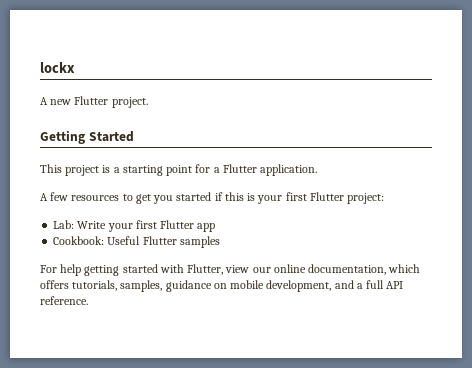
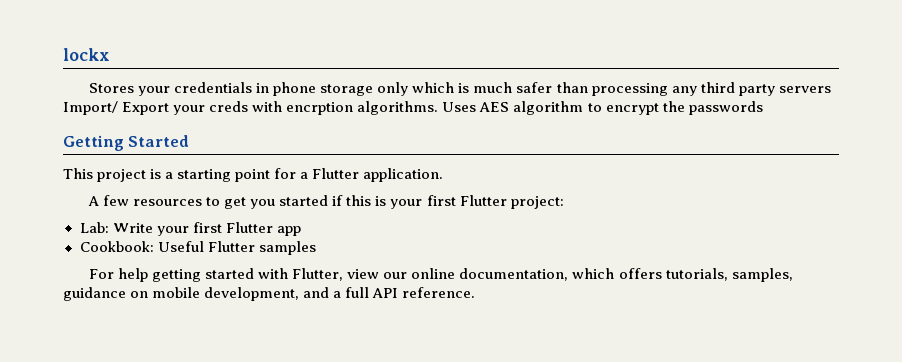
[40,96,148,108] A new Flutter project. -> [88,82,831,96] [63,101,763,115] Stores your credentials in phone storage only which is much safer than processing any third party servers Import/ Export your creds with encrption algorithms. Uses AES algorithm to encrypt the passwords

